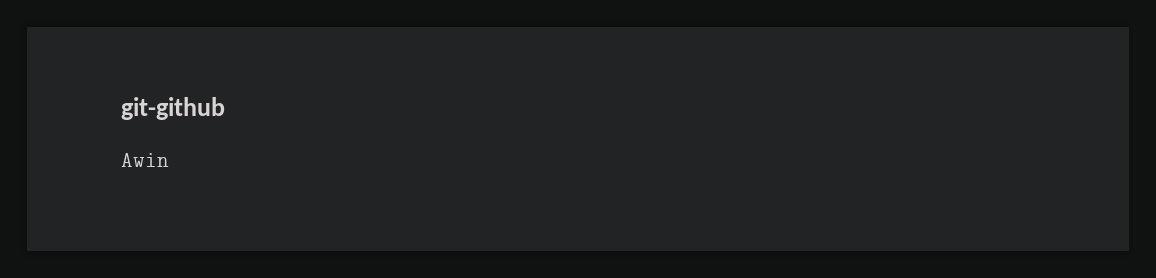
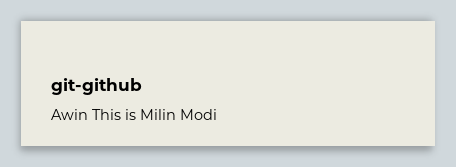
(169, 160) none -> [92,109,217,120] This is Milin Modi

